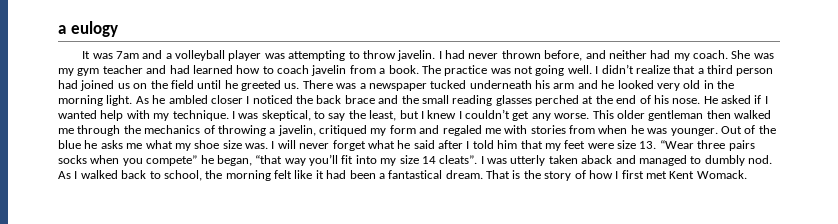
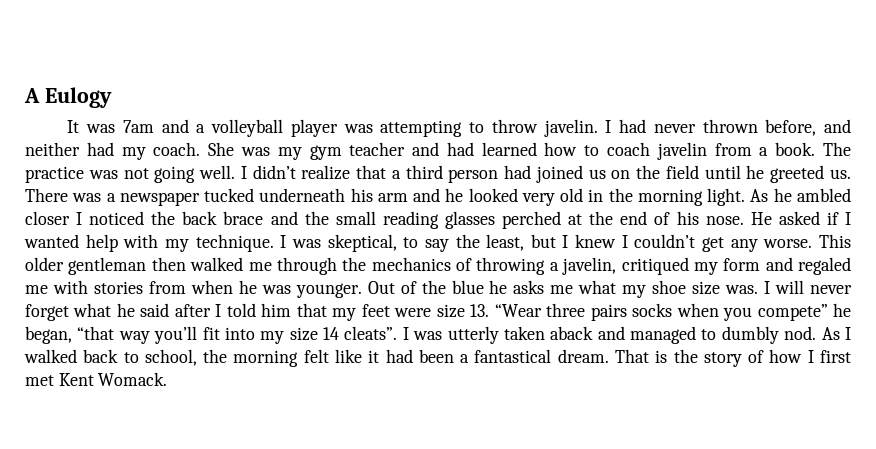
[58,21,118,37] a eulogy -> [24,87,112,108] A Eulogy

